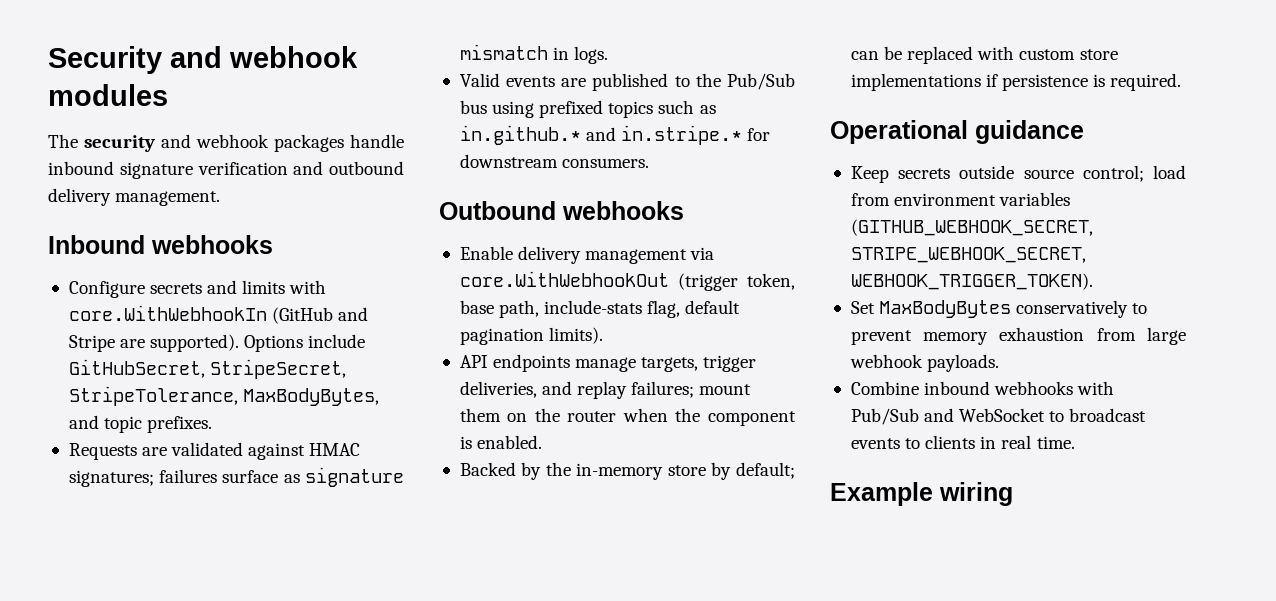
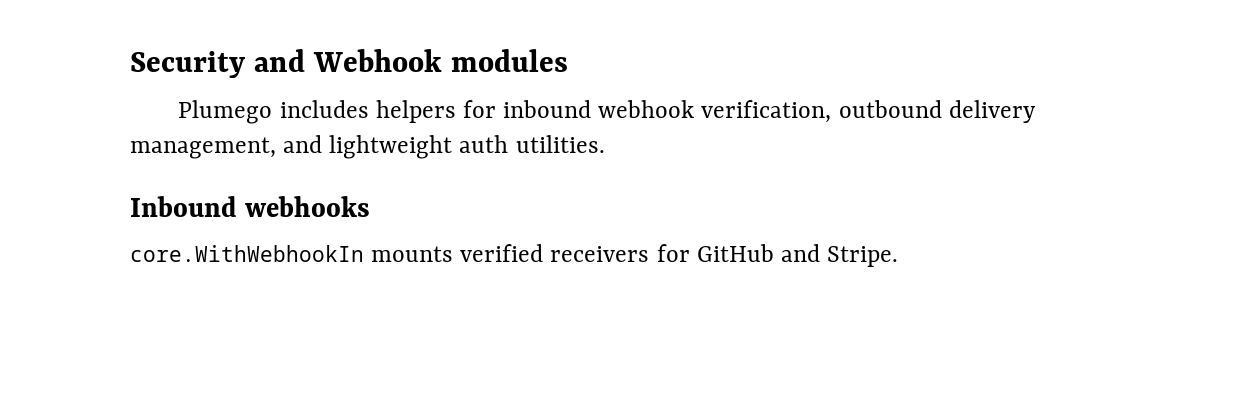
[229,46,358,68] webhook -> [313,49,443,72] Webhook
[48,134,404,152] [48,161,404,179] [48,188,221,206] [48,235,273,254] [68,280,327,298] [68,305,369,324] [68,334,366,352] [68,359,347,379] [68,386,380,406] [68,415,213,433] [68,442,361,460] [68,467,405,487] [459,44,609,64] [459,73,795,91] [459,100,716,118] [459,125,771,145] [459,154,650,168] [439,201,684,220] [459,246,715,264] [459,271,795,291] [459,300,741,318] [459,327,604,345] [459,354,757,372] [459,381,752,399] [459,408,796,426] [459,435,543,449] [459,462,795,480] [850,46,1118,64] [850,73,1182,91] [830,120,1084,144] [850,165,1186,183] [850,192,1071,206] [850,219,1093,236] [850,247,1086,263] [850,273,1093,290] [850,300,1148,318] [850,327,1186,345] [849,354,1000,372] [850,381,1115,395] [850,408,1147,425] [850,435,1075,449] [830,482,1013,506] The security and webhook packages handle inbound signature verification and outbound delivery management. // Inbound webhooks // Configure secrets and limits with core.WithWebhookIn (GitHub and Stripe are supported). Options include GitHubSecret, StripeSecret, StripeTolerance, MaxBodyBytes, and topic prefixes. // Requests are validated against HMAC signatures; failures surface as signature mismatch in logs. // Valid events are published to the Pub/Sub bus using prefixed topics such as in.github.* and in.stripe.* for downstream consumers. // Outbound webhooks // Enable delivery management via core.WithWebhookOut (trigger token, base path, include-stats flag, default pagination limits). // API endpoints manage targets, trigger deliveries, and replay failures; mount them on the router when the component is enabled. // Backed by the in-memory store by default; can be replaced with custom store implementations if persistence is required. // Operational guidance // Keep secrets outside source control; load from environment variables (GITHUB_WEBHOOK_SECRET, STRIPE_WEBHOOK_SECRET, WEBHOOK_TRIGGER_TOKEN). // Set MaxBodyBytes conservatively to prevent memory exhaustion from large webhook payloads. // Combine inbound webhooks with Pub/Sub and WebSocket to broadcast events to clients in real time. // Example wiring -> [178,100,1036,124] [130,135,605,159] [130,196,371,217] [130,244,899,267] Plumego includes helpers for inbound webhook verification, outbound delivery management, and lightweight auth utilities. // Inbound webhooks // core.WithWebhookIn mounts verified receivers for GitHub and Stripe.

